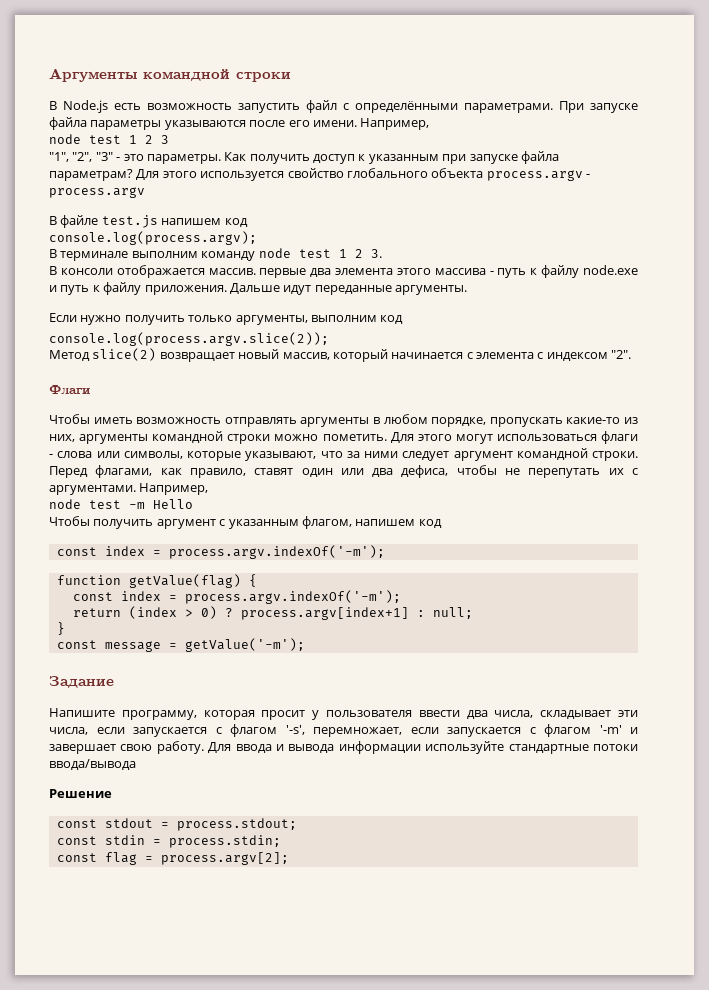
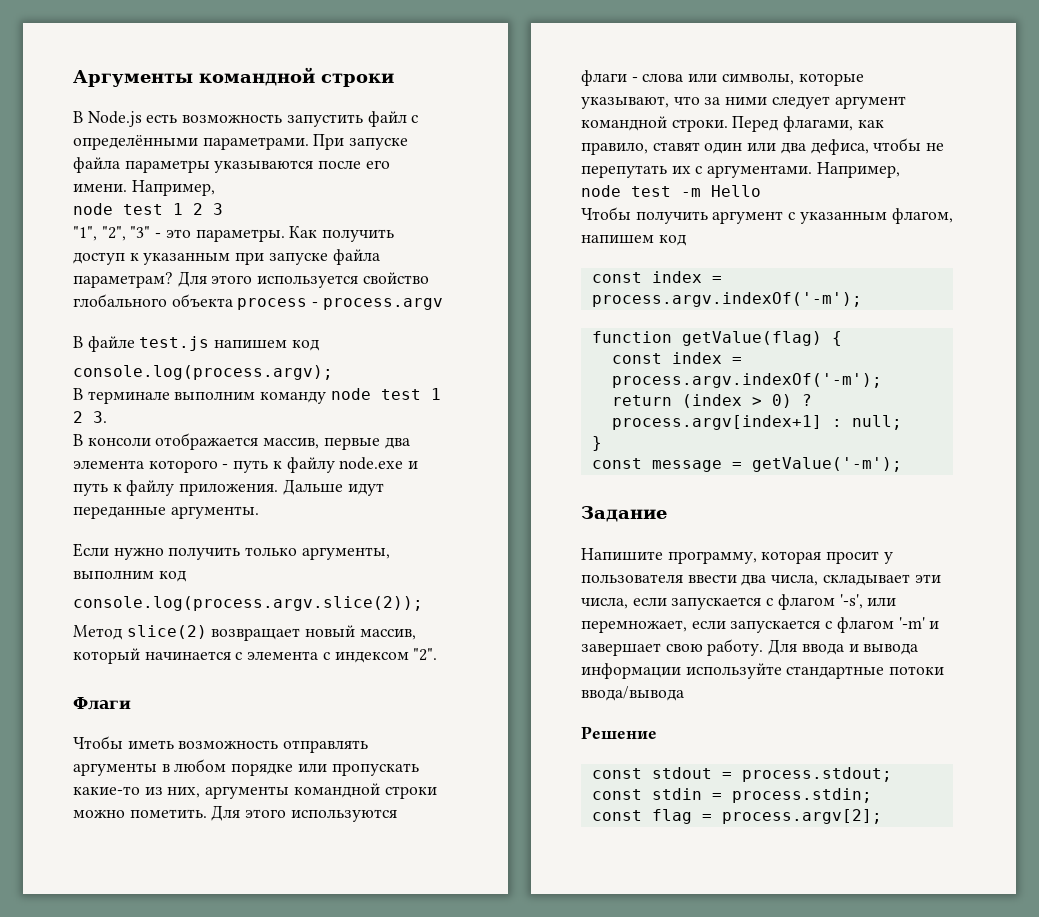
[486,170,583,181] process.argv -> [237,298,308,310] process
[208,268,256,275] массив. -> [263,438,320,449] массив,
[396,268,486,275] этого массива -> [148,460,218,473] которого
[431,417,487,427] порядке, -> [231,763,327,776] порядке или
[455,434,597,444] могут использоваться -> [290,809,397,822] используются
(305, 730) none -> [867,597,897,606] или

